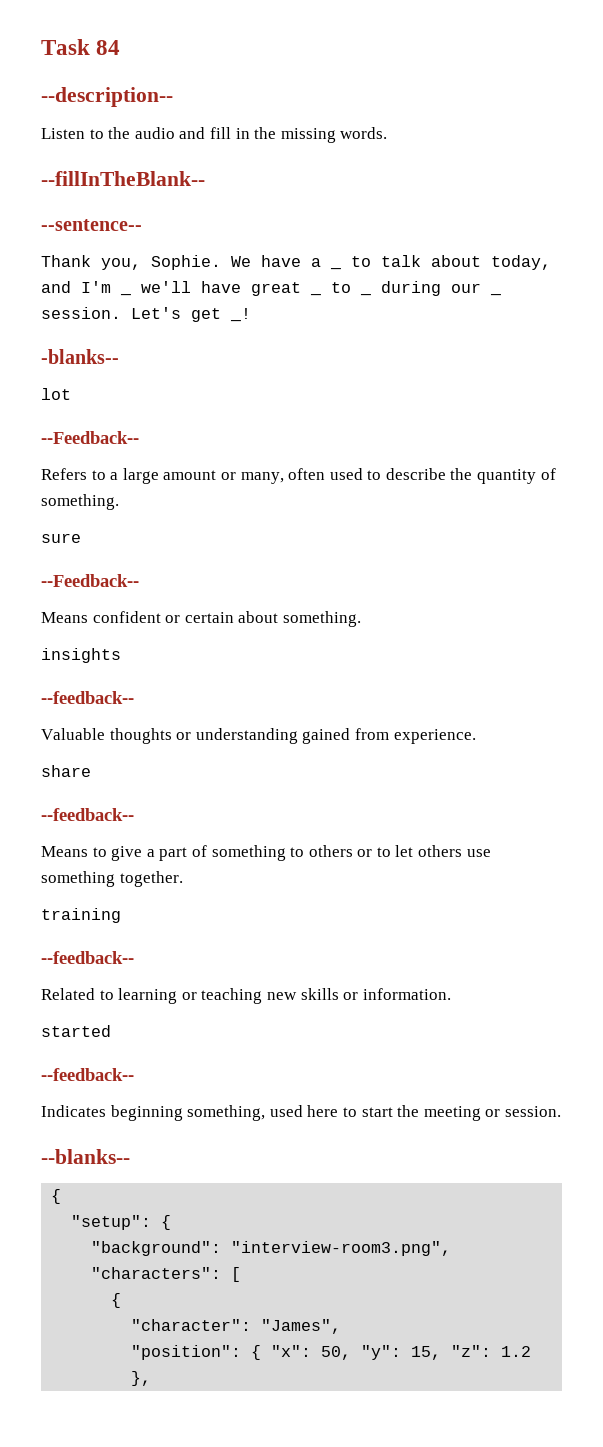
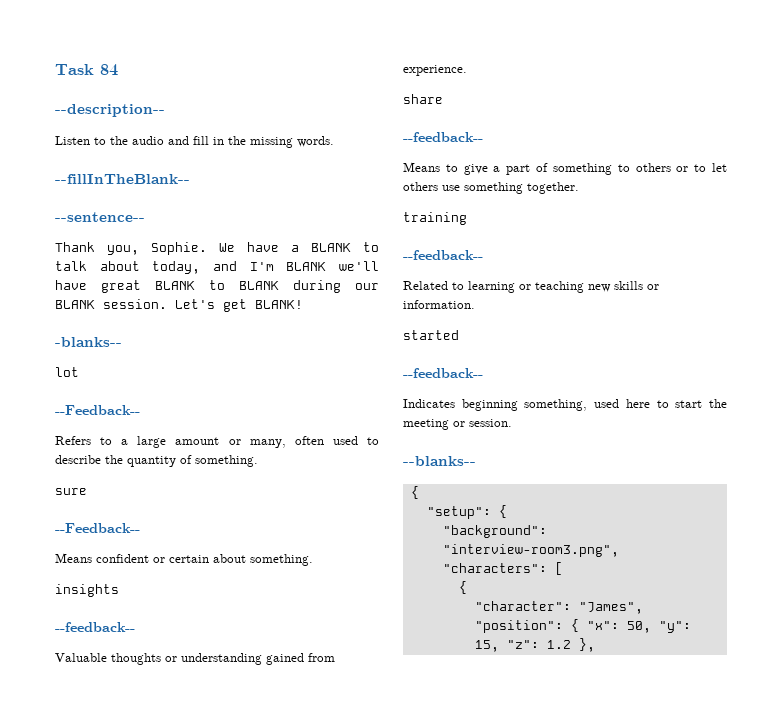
[330,267,341,270] _ -> [311,243,351,252] BLANK
[120,293,131,296] _ -> [286,262,327,271] BLANK
[310,293,321,296] [331,282,351,293] [360,293,371,296] _ to _ -> [155,280,279,290] BLANK to BLANK
[490,293,501,296] _ -> [55,300,95,309] BLANK
[230,308,251,322] _! -> [255,300,303,309] BLANK!

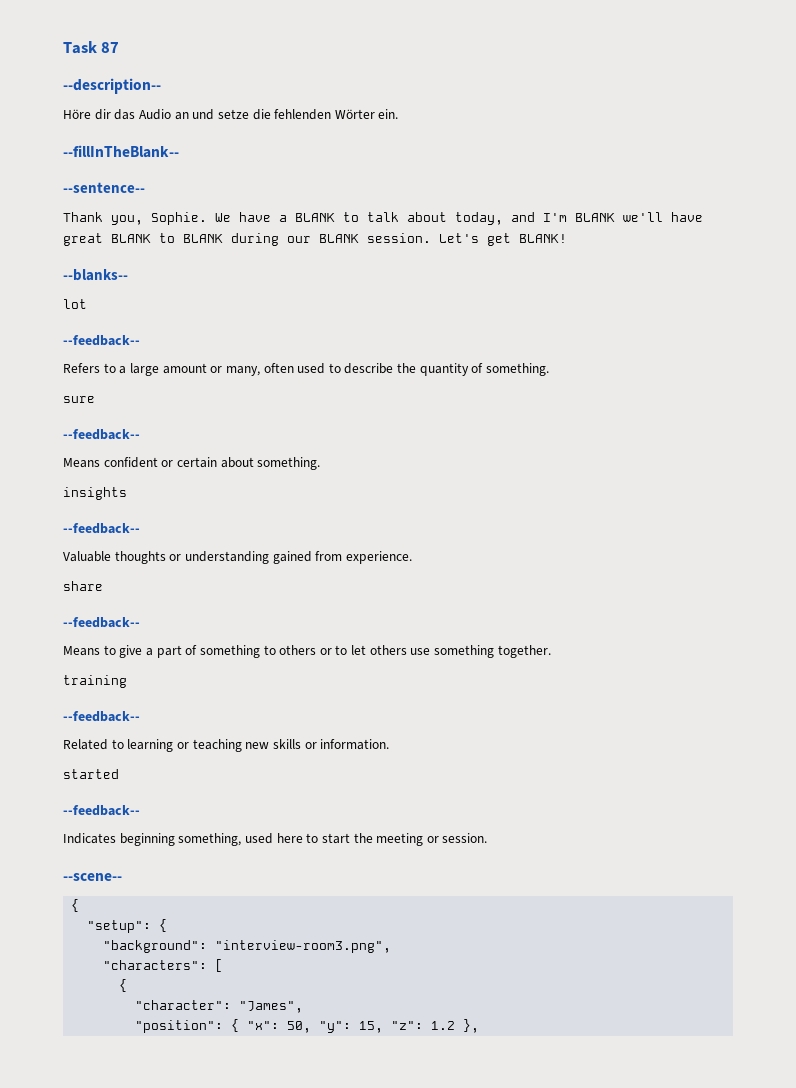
[100,64,118,76] 84 -> [101,42,120,53] 87
[55,136,334,148] Listen to the audio and fill in the missing words. -> [63,109,399,120] Höre dir das Audio an und setze die fehlenden Wörter ein.
[55,337,122,347] -blanks-- -> [63,269,128,281] --blanks--
[55,405,140,415] --Feedback-- -> [63,335,140,346] --feedback--
[55,523,140,533] --Feedback-- -> [63,429,140,440] --feedback--
[403,456,476,466] --blanks-- -> [63,873,122,881] --scene--

